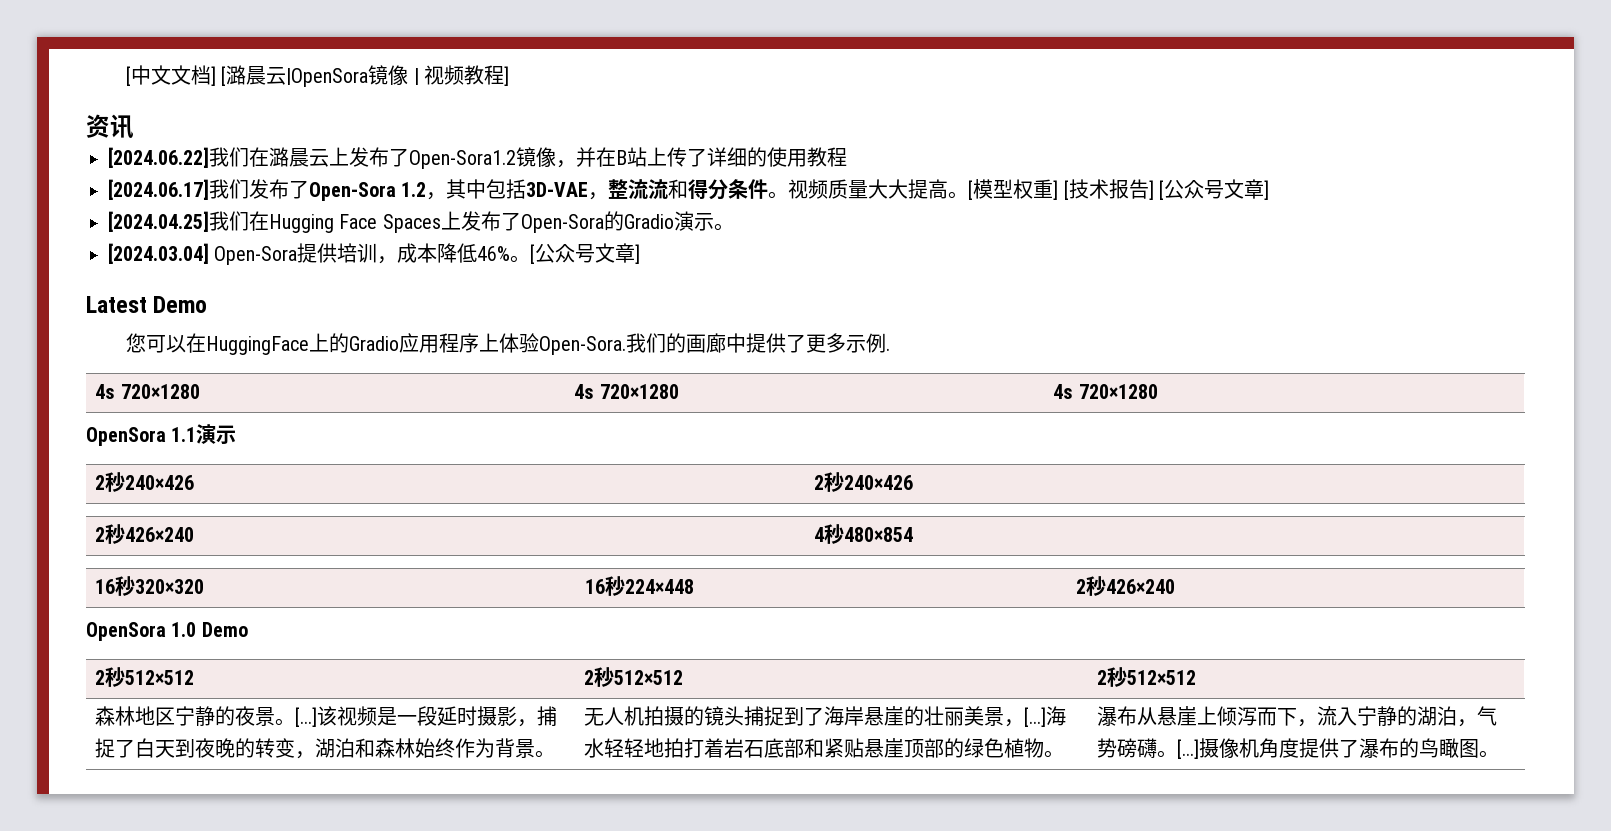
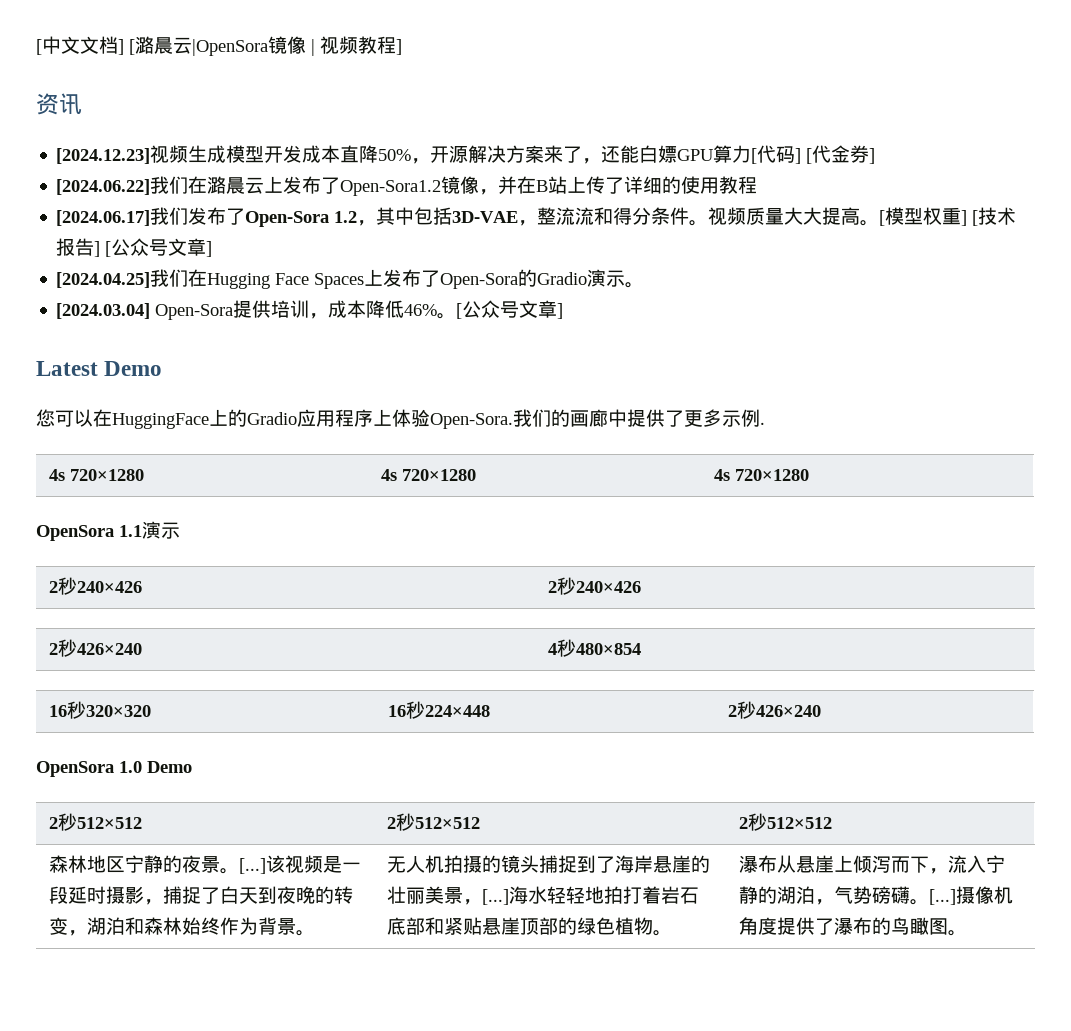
(134, 126) none -> [56,145,876,164] // [2024.12.23]视频生成模型开发成本直降50%，开源解决方案来了，还能白嫖GPU算力[代码] [代金券]

